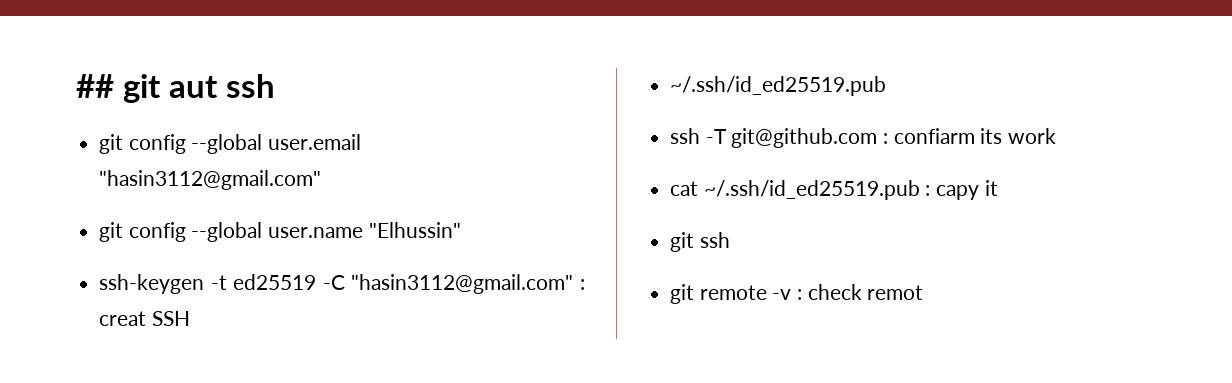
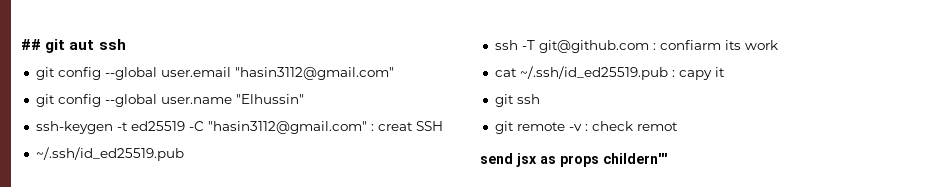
(924, 292) none -> [480,153,667,167] // send jsx as props childern'''

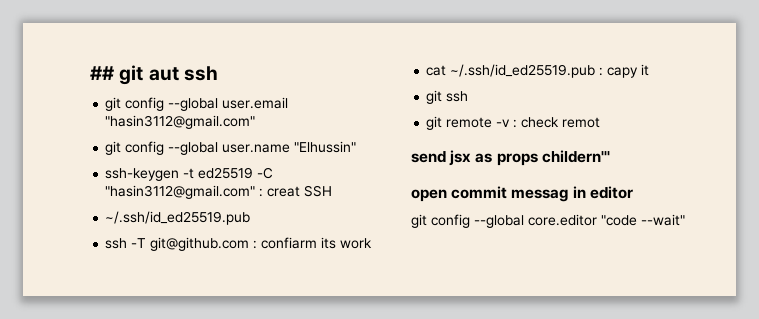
(667, 158) none -> [411,186,633,202] [411,214,685,228] // open commit messag in editor // git config --global core.editor "code --wait"

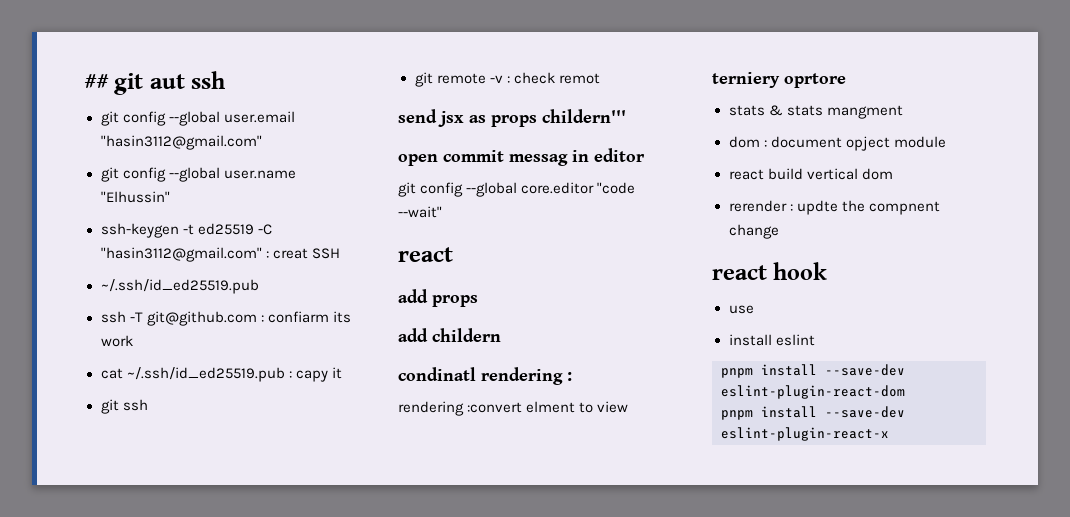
(685, 220) none -> [398,247,453,262] [398,289,478,307] [398,328,501,342] [398,367,572,385] [398,401,629,416] [712,72,846,88] [728,105,903,119] [728,136,946,151] [728,168,893,180] [728,200,940,215] [728,224,779,239] [712,262,828,280] [728,305,754,314] [728,334,815,346] [721,364,905,378] [721,385,905,399] [721,406,905,420] [721,427,889,441] // react // add props // add childern // condinatl rendering : // rendering :convert elment to view // terniery oprtore // stats & stats mangment // dom : document opject module // react build vertical dom // rerender : updte the compnent change // react hook // use // install eslint // pnpm install --save-dev eslint-plugin-react-dom // pnpm install --save-dev eslint-plugin-react-x

